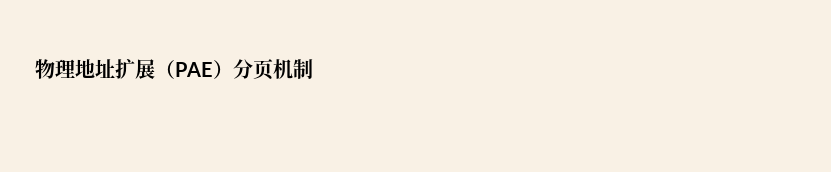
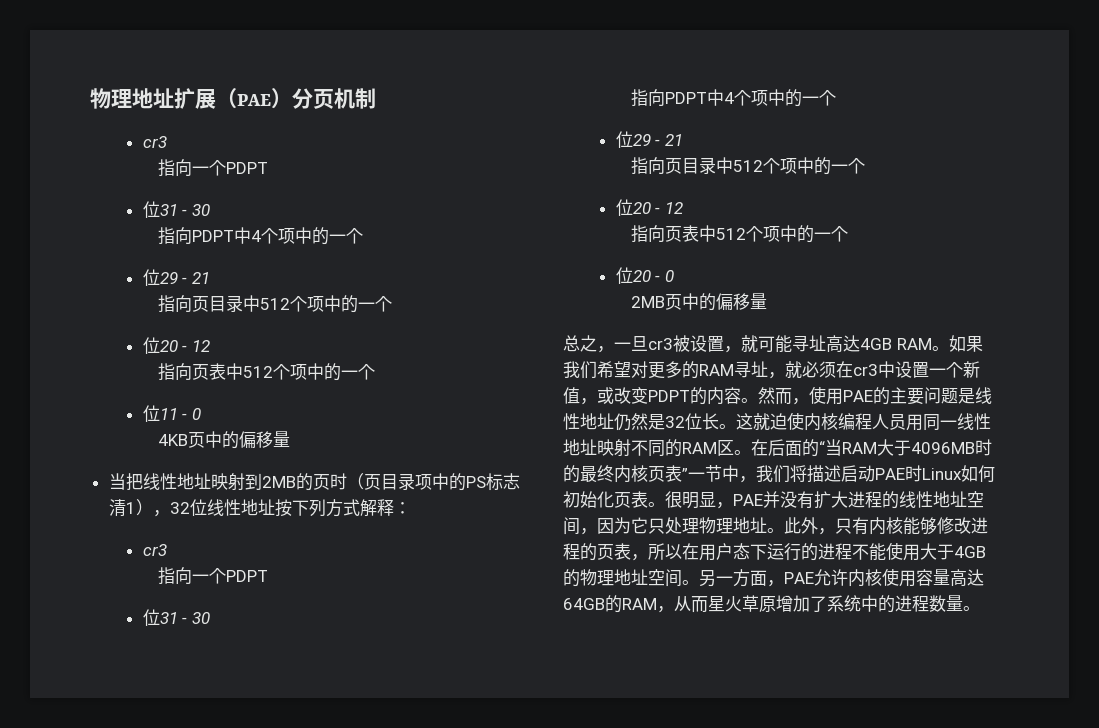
(313, 69) none -> [142,136,167,148] [157,159,268,177] [142,201,210,218] [157,227,363,245] [142,269,210,286] [157,295,392,313] [142,337,210,354] [157,363,375,381] [142,405,201,422] [157,431,290,449] [108,473,520,491] [108,499,411,517] [142,544,167,556] [157,567,268,585] [142,609,210,626] [630,89,836,107] [615,131,683,148] [630,157,865,175] [615,199,683,216] [630,225,848,243] [615,267,674,284] [630,293,767,311] [563,335,983,353] [563,361,980,379] [563,386,992,405] [563,412,991,431] [563,439,992,457] [563,465,995,483] [563,491,984,509] [563,517,988,535] [563,542,986,561] [563,568,984,587] [563,595,980,613] // cr3 // 指向一个PDPT // 位31 - 30 // 指向PDPT中4个项中的一个 // 位29 - 21 // 指向页目录中512个项中的一个 // 位20 - 12 // 指向页表中512个项中的一个 // 位11 - 0 // 4KB页中的偏移量 // 当把线性地址映射到2MB的页时（页目录项中的PS标志清1），32位线性地址按下列方式解释： // cr3 // 指向一个PDPT // 位31 - 30 // 指向PDPT中4个项中的一个 // 位29 - 21 // 指向页目录中512个项中的一个 // 位20 - 12 // 指向页表中512个项中的一个 // 位20 - 0 // 2MB页中的偏移量 // 总之，一旦cr3被设置，就可能寻址高达4GB RAM。如果我们希望对更多的RAM寻址，就必须在cr3中设置一个新值，或改变PDPT的内容。然而，使用PAE的主要问题是线性地址仍然是32位长。这就迫使内核编程人员用同一线性地址映射不同的RAM区。在后面的“当RAM大于4096MB时的最终内核页表”一节中，我们将描述启动PAE时Linux如何初始化页表。很明显，PAE并没有扩大进程的线性地址空间，因为它只处理物理地址。此外，只有内核能够修改进程的页表，所以在用户态下运行的进程不能使用大于4GB的物理地址空间。另一方面，PAE允许内核使用容量高达64GB的RAM，从而星火草原增加了系统中的进程数量。

